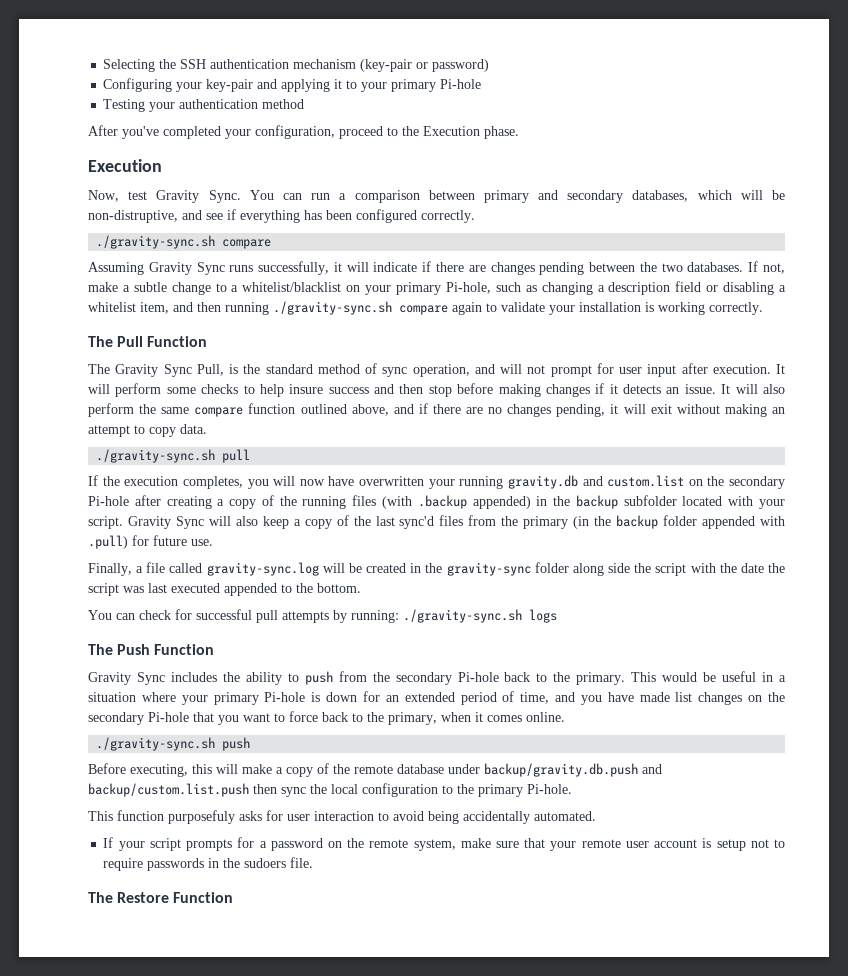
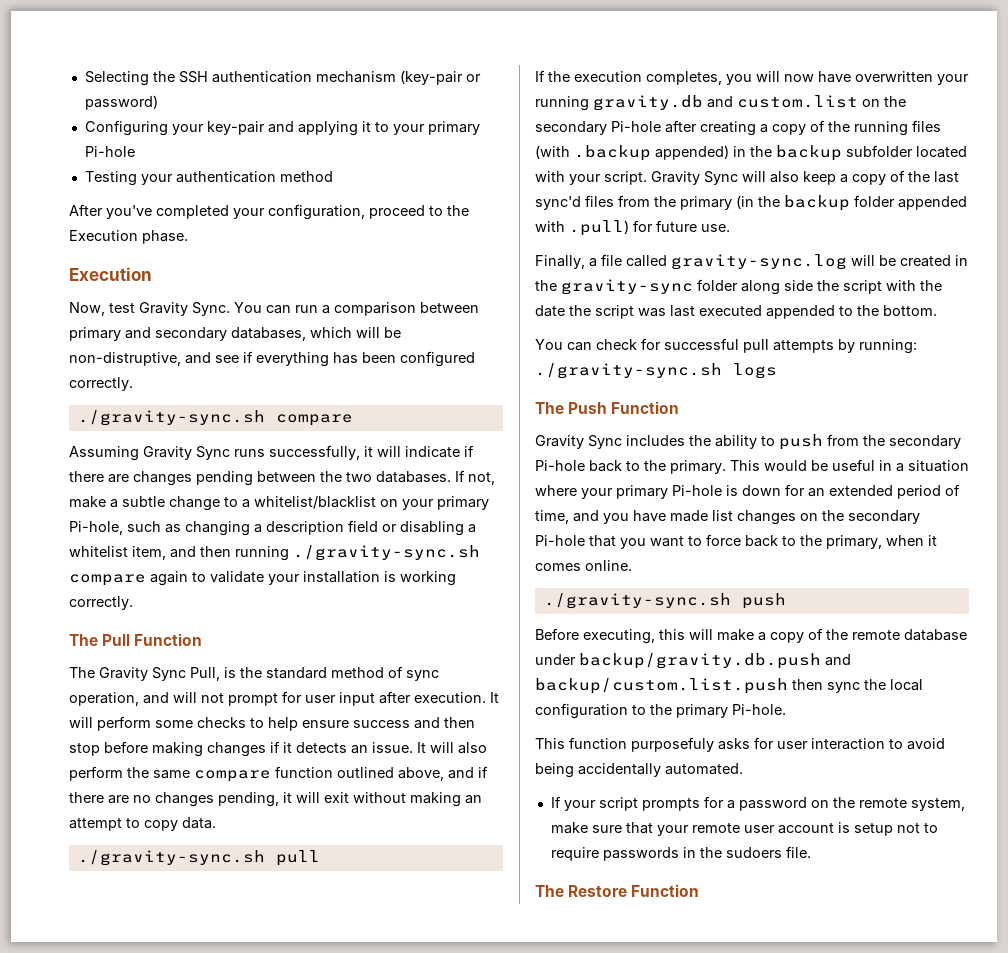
[289,384,324,394] insure -> [302,720,349,728] ensure

